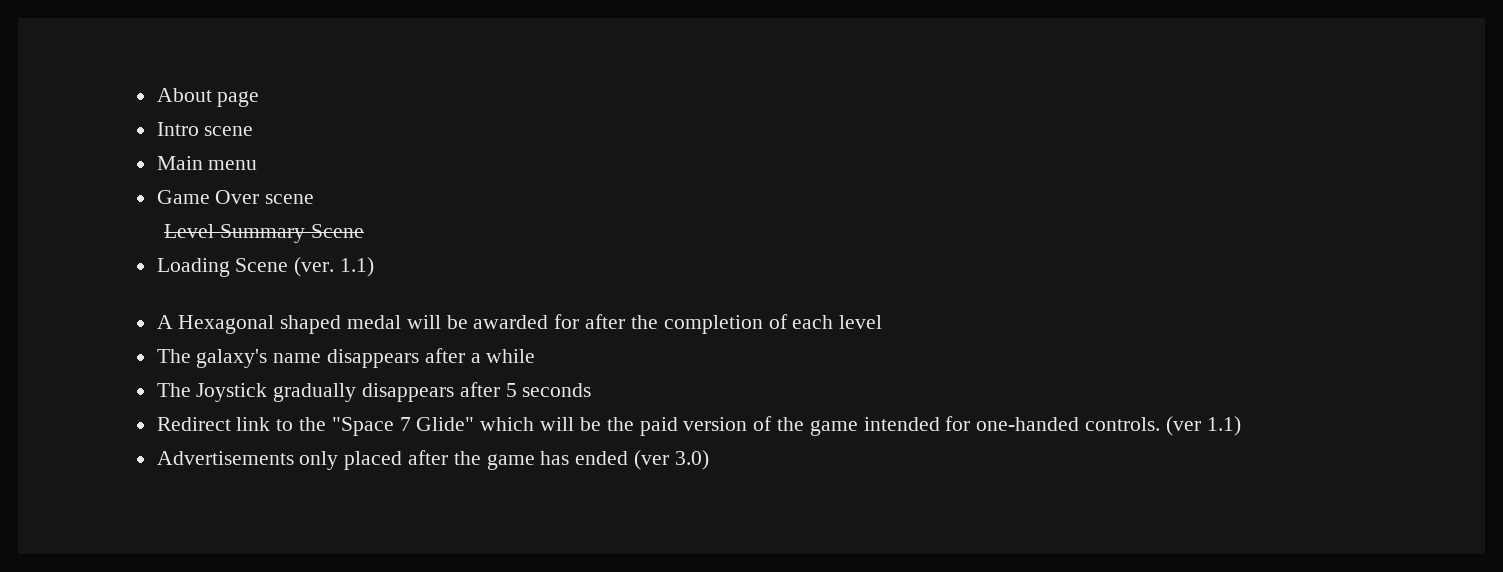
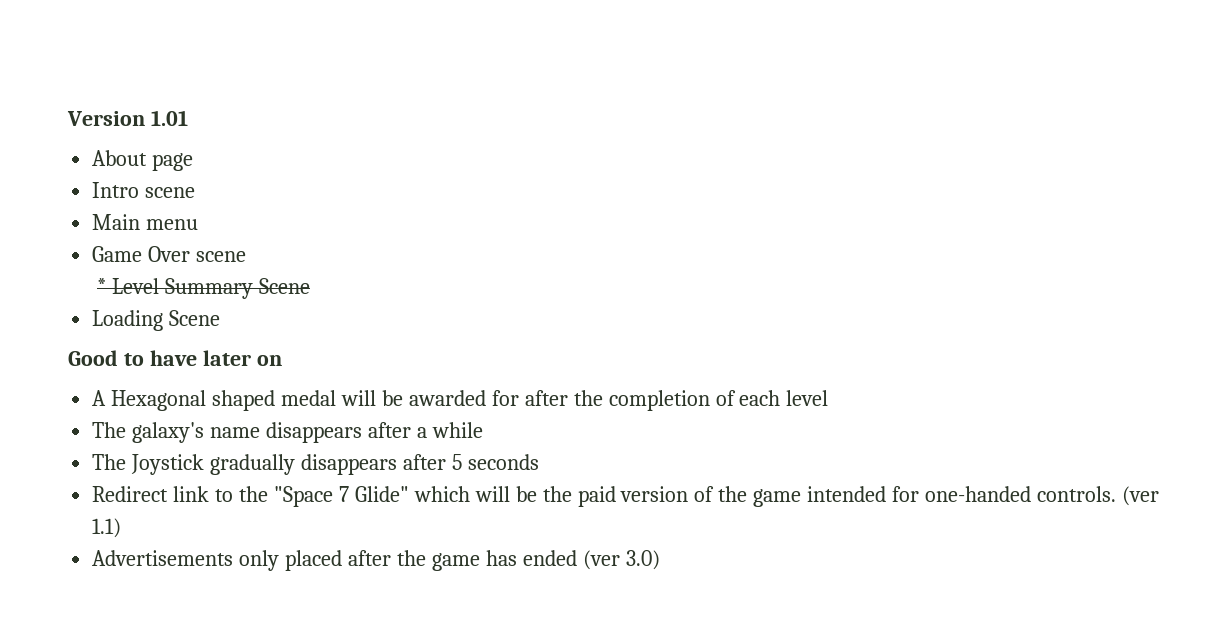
(156, 95) none -> [67,110,188,126] Version 1.01 //
(315, 199) none -> [96,278,106,294] *
[294,257,375,277] (ver. 1.1) -> [68,350,282,366] // Good to have later on

